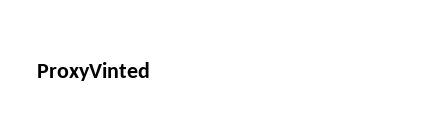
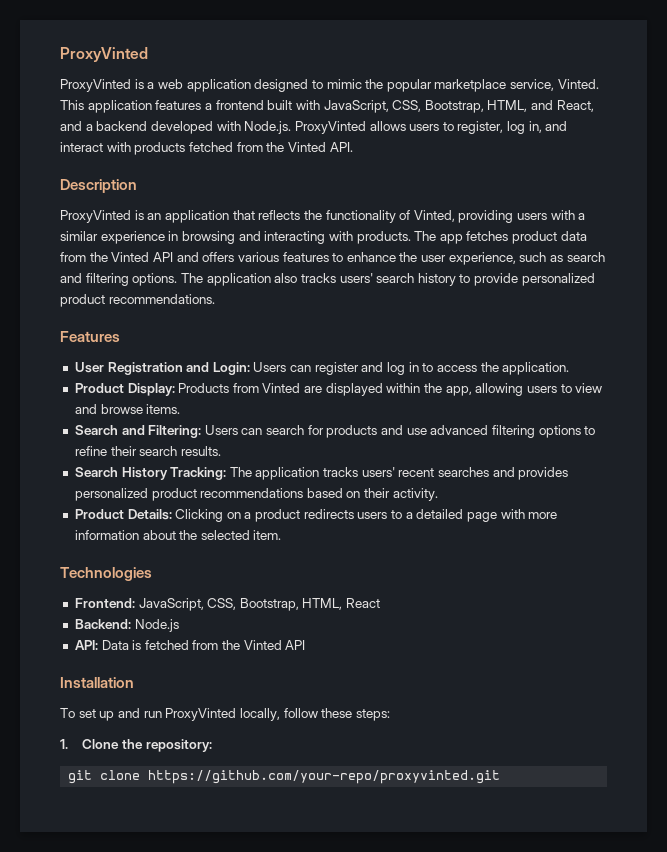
[37,62,150,81] ProxyVinted -> [60,47,148,62] [60,79,599,92] [60,100,594,113] [60,121,568,134] [60,142,353,155] [60,179,137,193] [60,210,586,223] [60,231,587,244] [60,252,605,265] [60,273,595,286] [60,294,215,307] [60,331,120,342] [74,362,570,375] [74,383,603,396] [74,404,181,414] [74,425,596,438] [74,446,221,456] [74,467,569,480] [74,488,438,501] [74,509,558,522] [74,530,282,540] [60,567,152,581] [74,598,381,611] [74,619,179,632] [74,640,306,650] [60,677,134,688] [60,708,390,721] [60,739,212,752] [68,770,501,784] ProxyVinted // ProxyVinted is a web application designed to mimic the popular marketplace service, Vinted. This application features a frontend built with JavaScript, CSS, Bootstrap, HTML, and React, and a backend developed with Node.js. ProxyVinted allows users to register, log in, and interact with products fetched from the Vinted API. // Description // ProxyVinted is an application that reflects the functionality of Vinted, providing users with a similar experience in browsing and interacting with products. The app fetches product data from the Vinted API and offers various features to enhance the user experience, such as search and filtering options. The application also tracks users' search history to provide personalized product recommendations. // Features // User Registration and Login: Users can register and log in to access the application. // Product Display: Products from Vinted are displayed within the app, allowing users to view and browse items. // Search and Filtering: Users can search for products and use advanced filtering options to refine their search results. // Search History Tracking: The application tracks users' recent searches and provides personalized product recommendations based on their activity. // Product Details: Clicking on a product redirects users to a detailed page with more information about the selected item. // Technologies // Frontend: JavaScript, CSS, Bootstrap, HTML, React // Backend: Node.js // API: Data is fetched from the Vinted API // Installation // To set up and run ProxyVinted locally, follow these steps: // 1. Clone the repository: // git clone https://github.com/your-repo/proxyvinted.git

